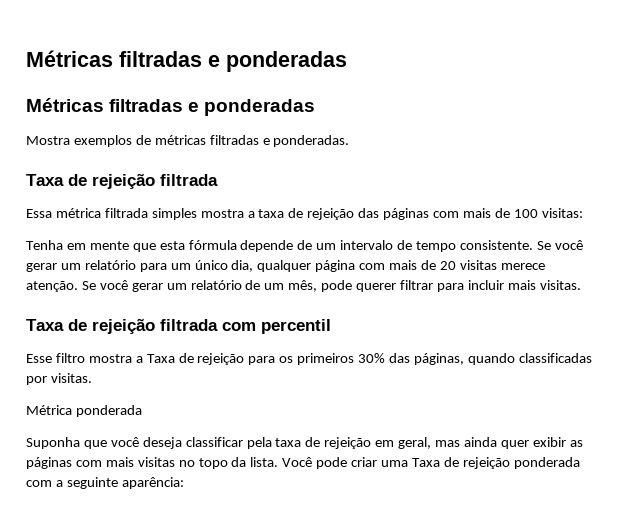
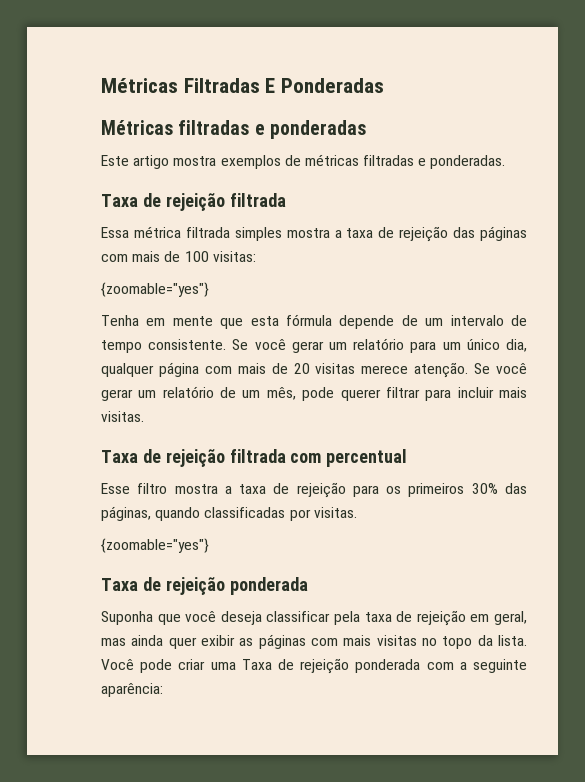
[26,50,347,72] [26,98,316,116] [26,136,70,145] Métricas filtradas e ponderadas // Métricas filtradas e ponderadas // Mostra -> [101,78,385,93] [101,120,366,139] [101,155,217,169] Métricas Filtradas E Ponderadas // Métricas filtradas e ponderadas // Este artigo mostra
(583, 213) none -> [101,282,209,297] // {zoomable="yes"}
[261,319,331,334] percentil -> [326,449,408,467] percentual
[146,354,175,363] Taxa -> [239,484,267,494] taxa
[26,405,72,415] Métrica -> [101,538,209,553] [101,577,225,595] {zoomable="yes"} // Taxa de rejeição

